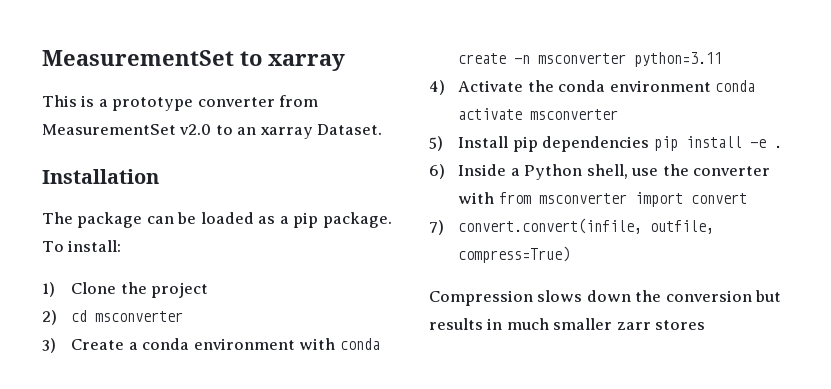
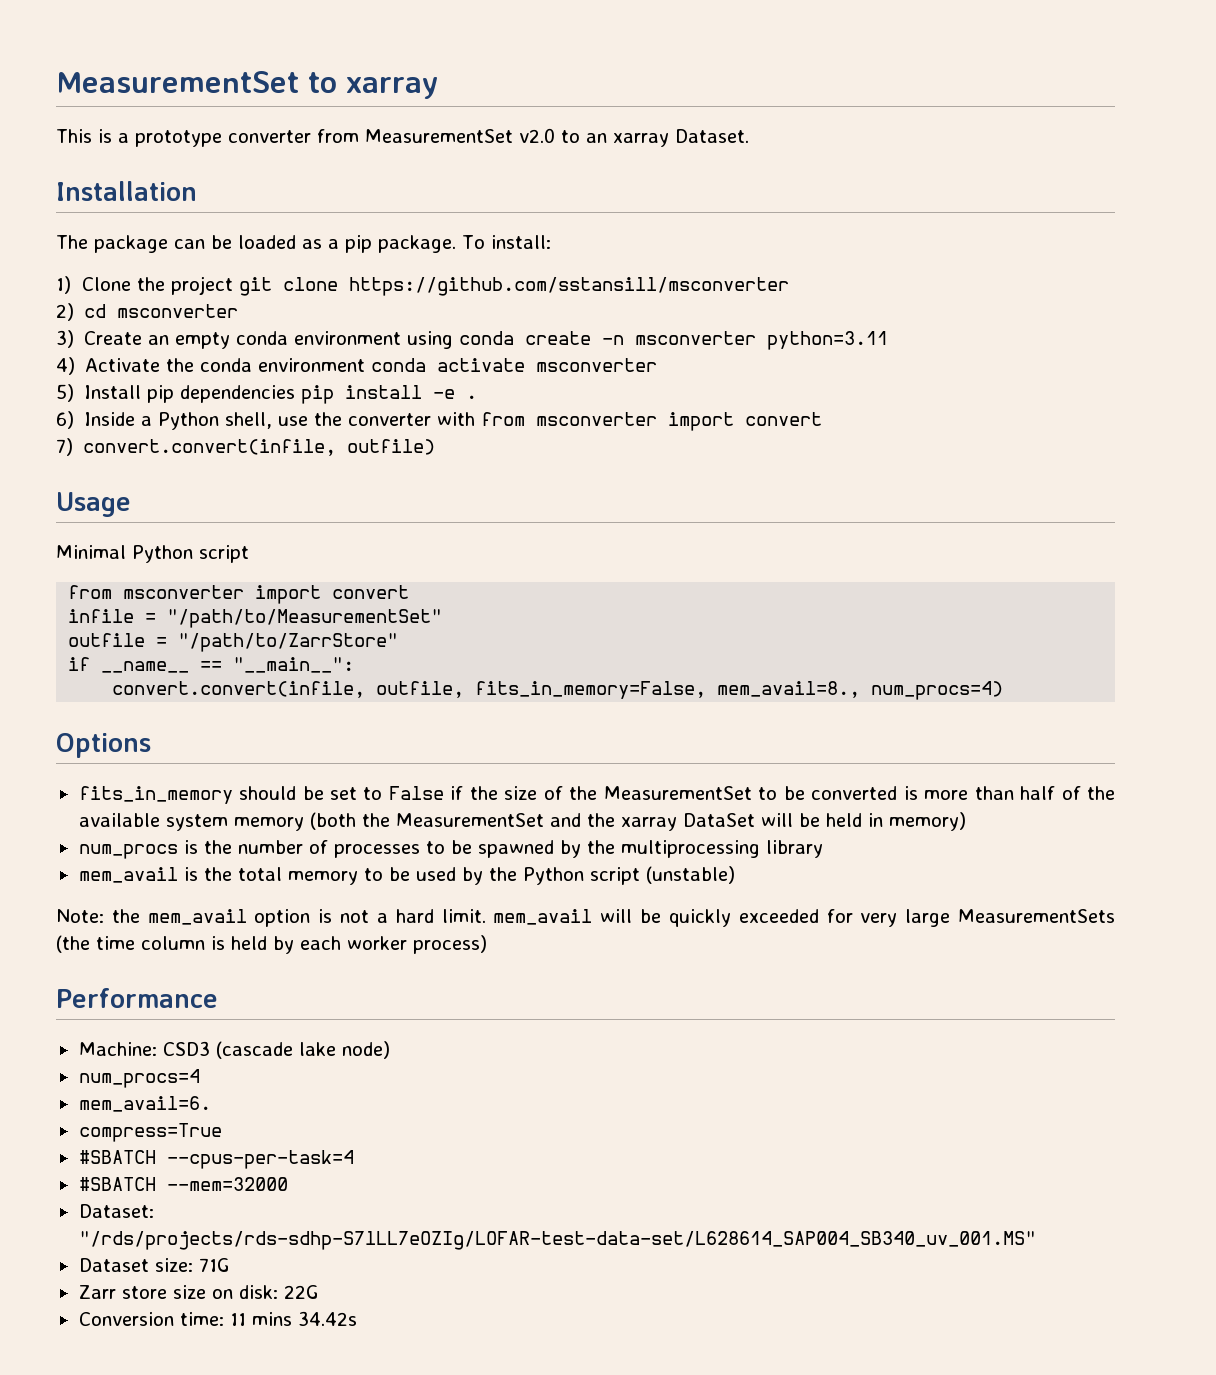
(209, 290) none -> [239,277,790,296] git clone https://github.com/sstansill/msconverter
[128,338,336,350] a conda environment with -> [148,331,454,349] an empty conda environment using
[650,220,715,234] [458,246,571,263] [429,290,782,306] [429,318,706,330] outfile, compress=True) // Compression slows down the conversion but results in much smaller zarr stores -> [347,439,436,455] [56,492,131,517] [56,545,249,563] [68,585,410,604] [68,609,443,628] [68,633,399,652] [68,657,355,673] [112,681,1004,700] [56,733,151,758] [78,786,1115,804] [78,812,966,831] [78,840,823,859] [78,866,735,885] [56,909,1116,927] [56,935,487,954] [56,988,218,1008] [78,1041,390,1059] [78,1069,200,1088] [78,1096,211,1112] [78,1123,222,1142] [78,1150,354,1169] [78,1177,288,1191] [78,1204,154,1218] [78,1231,1036,1250] [78,1258,230,1272] [78,1285,319,1299] [78,1311,357,1326] outfile) // Usage // Minimal Python script // from msconverter import convert // infile = "/path/to/MeasurementSet" // outfile = "/path/to/ZarrStore" // if __name__ == "__main__": // convert.convert(infile, outfile, fits_in_memory=False, mem_avail=8., num_procs=4) // Options // fits_in_memory should be set to False if the size of the MeasurementSet to be converted is more than half of the available system memory (both the MeasurementSet and the xarray DataSet will be held in memory) // num_procs is the number of processes to be spawned by the multiprocessing library // mem_avail is the total memory to be used by the Python script (unstable) // Note: the mem_avail option is not a hard limit. mem_avail will be quickly exceeded for very large MeasurementSets (the time column is held by each worker process) // Performance // Machine: CSD3 (cascade lake node) // num_procs=4 // mem_avail=6. // compress=True // #SBATCH --cpus-per-task=4 // #SBATCH --mem=32000 // Dataset: "/rds/projects/rds-sdhp-S7lLL7eOZIg/LOFAR-test-data-set/L628614_SAP004_SB340_uv_001.MS" // Dataset size: 71G // Zarr store size on disk: 22G // Conversion time: 11 mins 34.42s

